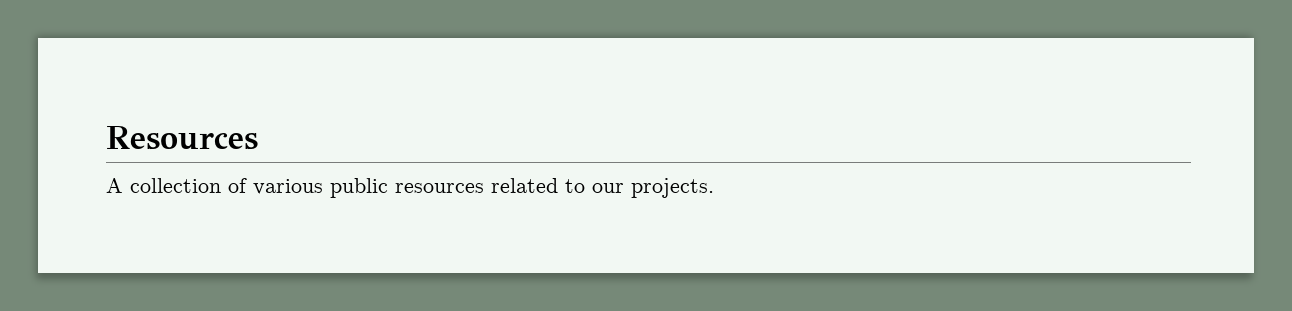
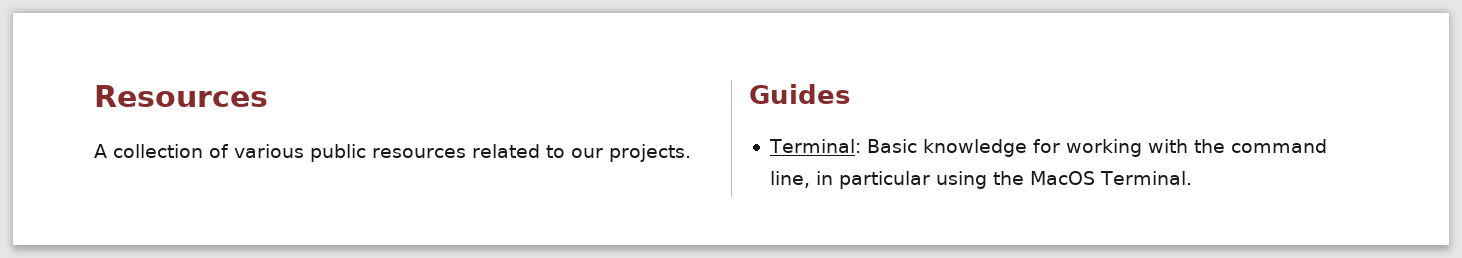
(714, 188) none -> [749,84,850,104] [768,139,1327,157] [769,171,1192,189] // Guides // Terminal: Basic knowledge for working with the command line, in particular using the MacOS Terminal.

